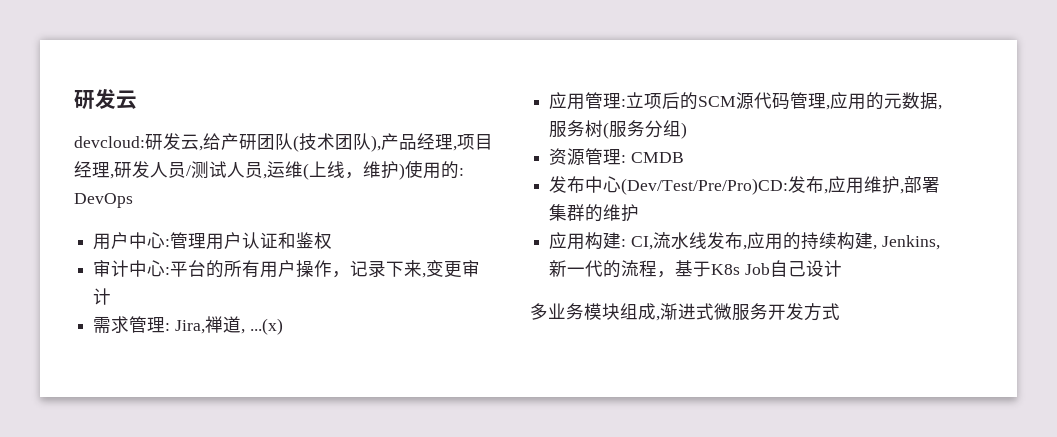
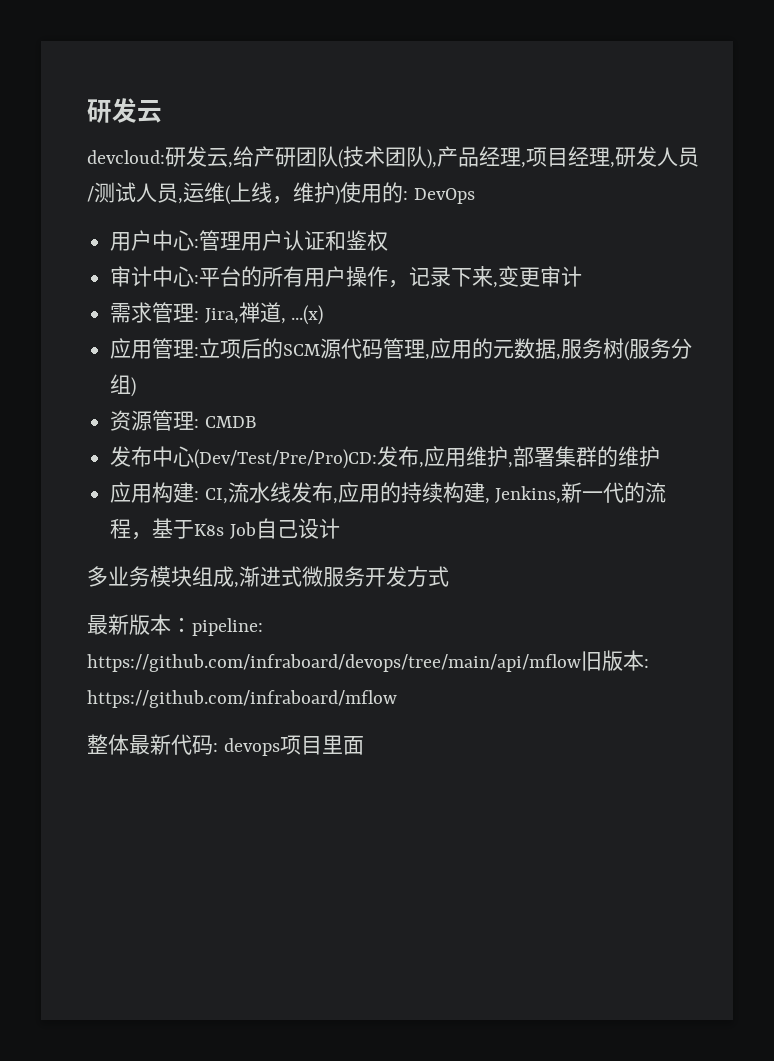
(840, 311) none -> [87,614,263,636] [87,650,649,672] [87,690,397,708] [87,734,364,756] // 最新版本：pipeline: https://github.com/infraboard/devops/tree/main/api/mflow旧版本: https://github.com/infraboard/mflow // 整体最新代码: devops项目里面

